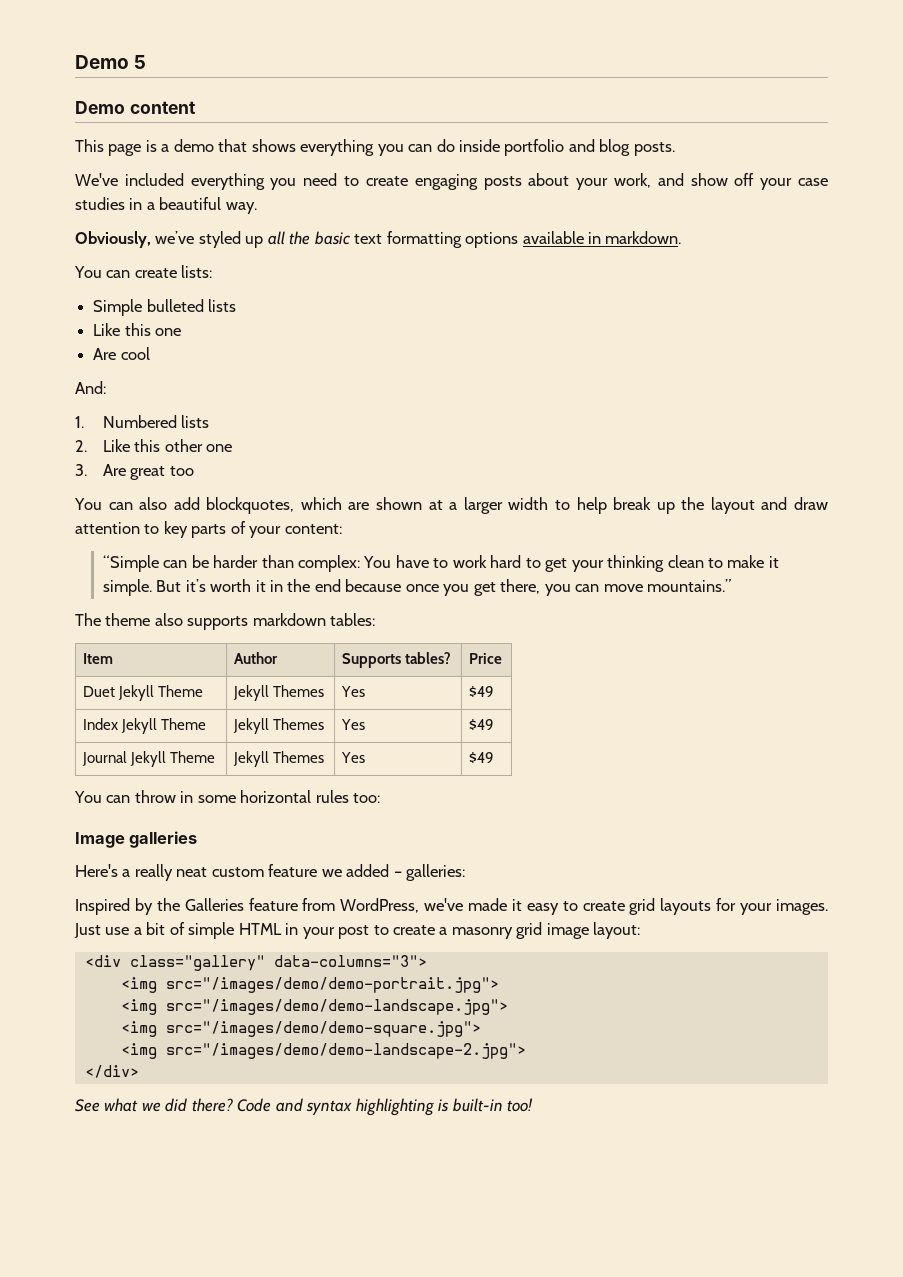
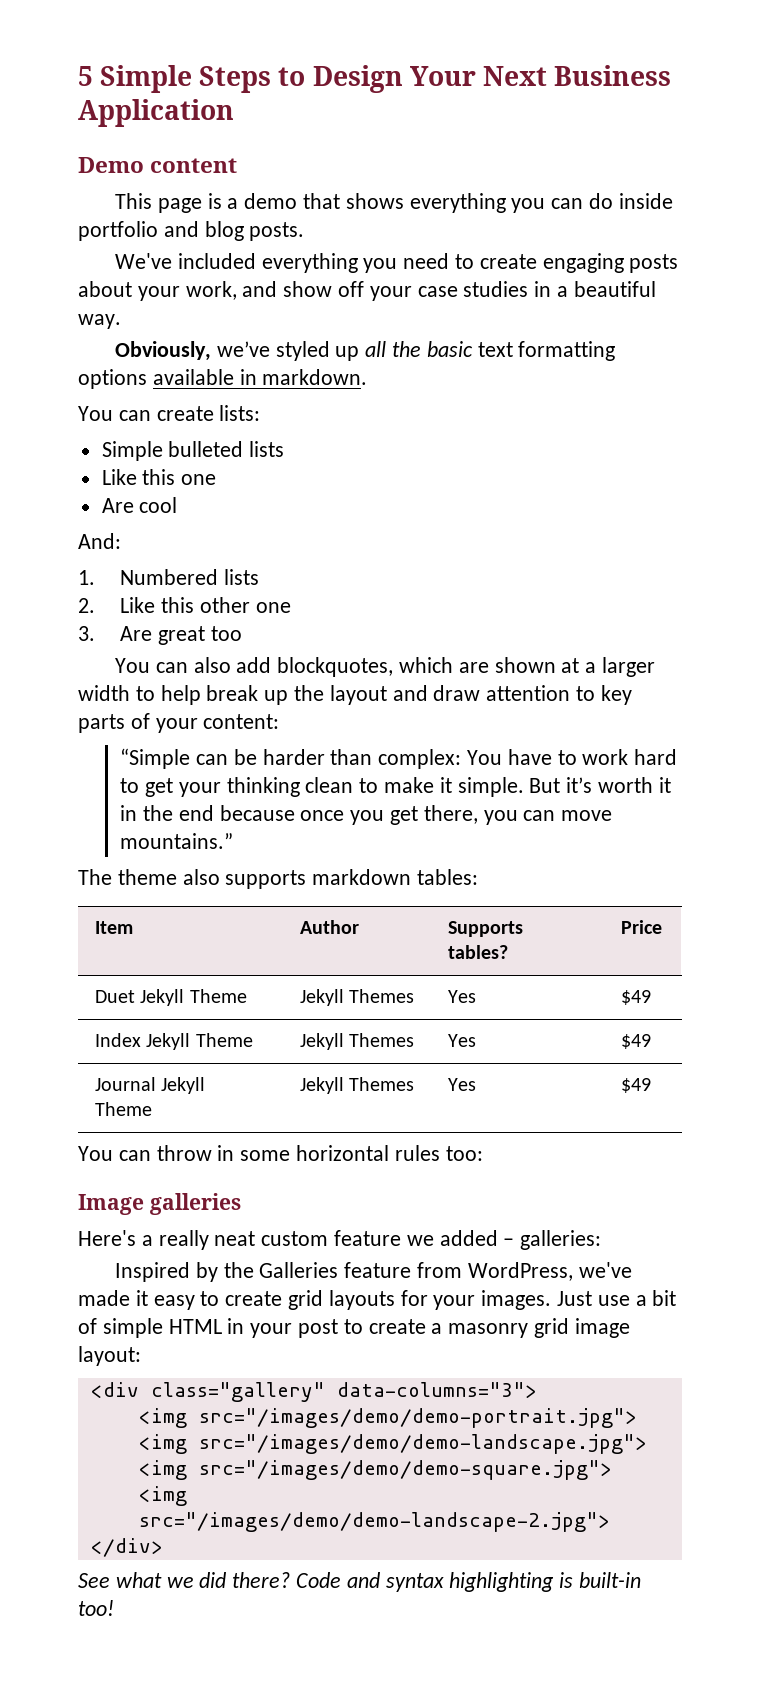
[75,55,129,69] Demo -> (78, 76) none
(147, 62) none -> [100,65,672,93] [78,99,234,127] Simple Steps to Design Your Next Business Application

